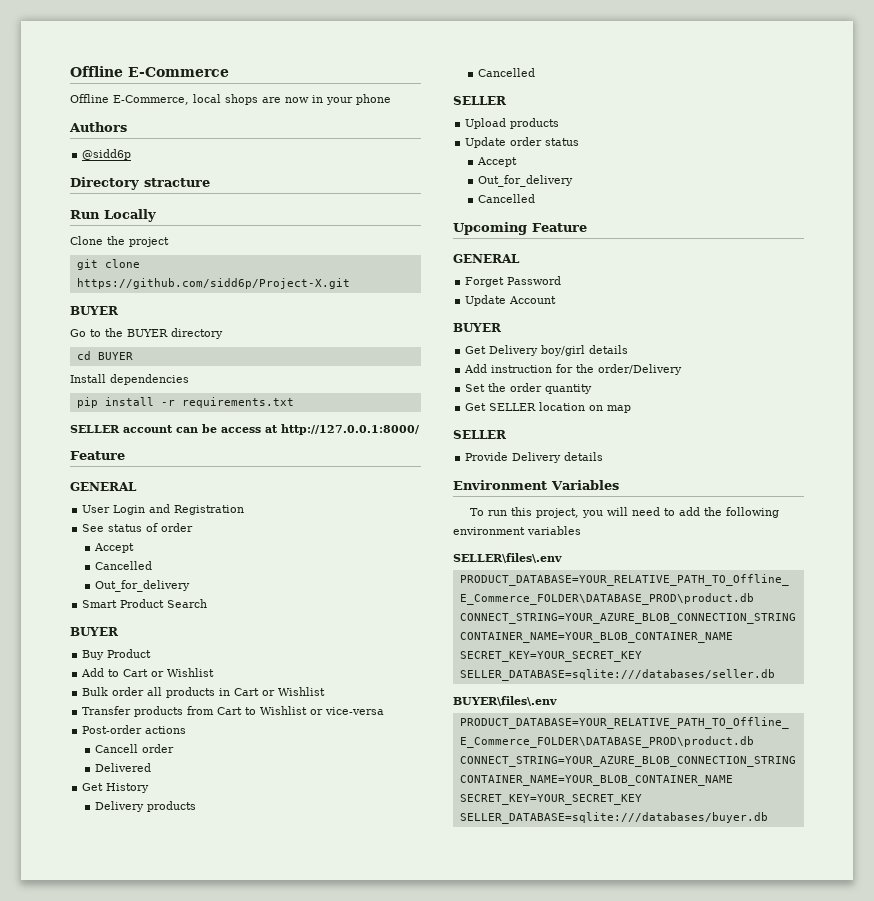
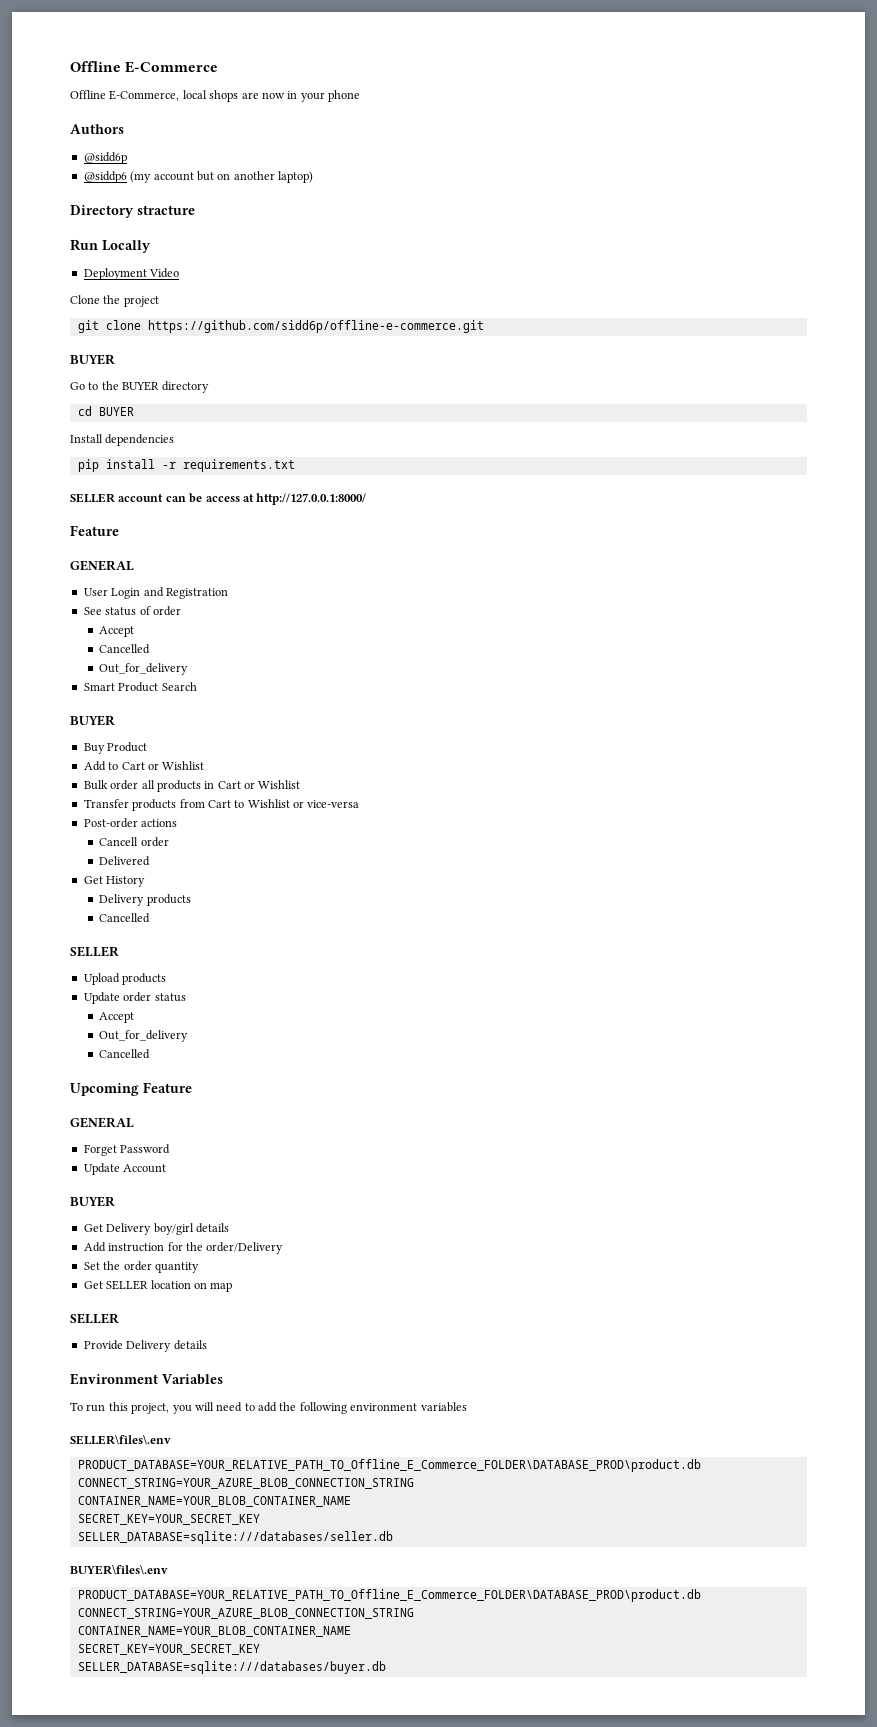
(132, 154) none -> [83,171,313,183] // @siddp6 (my account but on another laptop)
(156, 215) none -> [83,268,180,280] // Deployment Video
[76,278,350,289] https://github.com/sidd6p/Project-X.git -> [147,320,484,333] https://github.com/sidd6p/offline-e-commerce.git

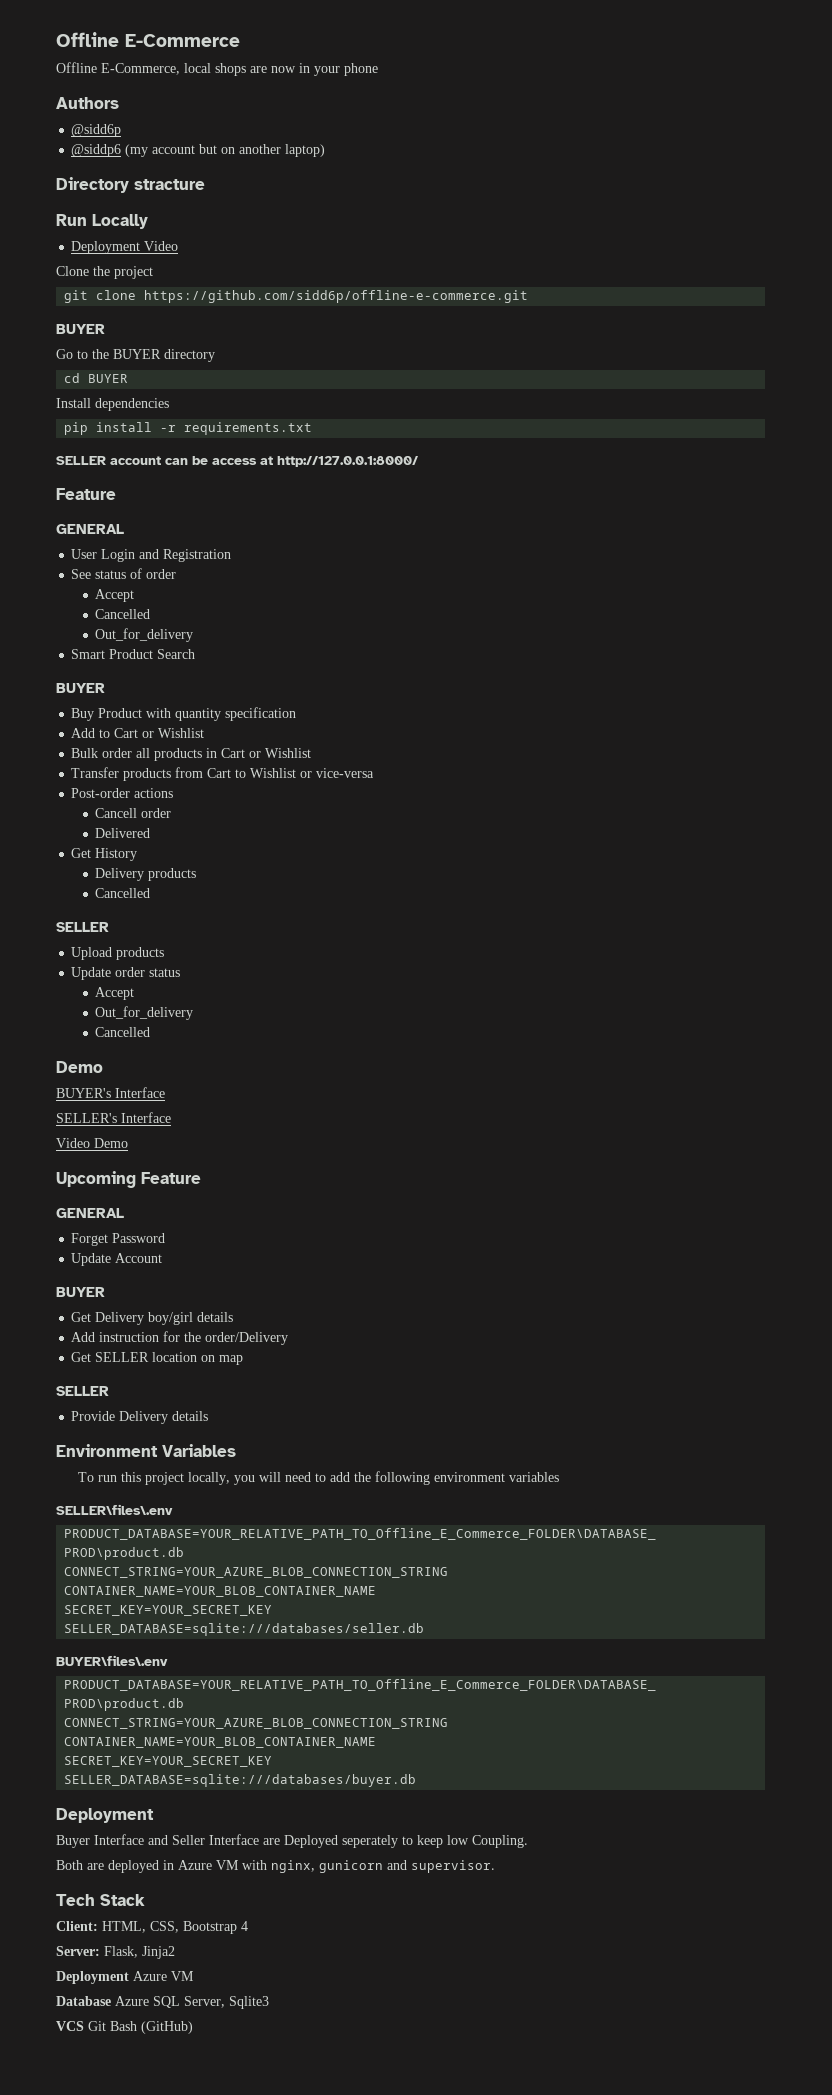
(148, 747) none -> [146,707,297,721] with quantity specification
(151, 1054) none -> [56,1061,103,1073] [56,1087,165,1098] [56,1112,171,1123] [56,1138,128,1148] // Demo // BUYER's Interface // SELLER's Interface // Video Demo
[83,1261,199,1273] // Set the order quantity -> (289, 1338) none
[131,1403,170,1414] project, -> [144,1472,230,1485] project locally,
(386, 1667) none -> [56,1808,154,1823] [56,1834,528,1848] [56,1860,495,1873] [56,1894,145,1906] [56,1921,248,1934] [56,1946,175,1959] [56,1971,194,1984] [56,1996,269,2009] [56,2021,193,2034] // Deployment // Buyer Interface and Seller Interface are Deployed seperately to keep low Coupling. // Both are deployed in Azure VM with nginx, gunicorn and supervisor. // Tech Stack // Client: HTML, CSS, Bootstrap 4 // Server: Flask, Jinja2 // Deployment Azure VM // Database Azure SQL Server, Sqlite3 // VCS Git Bash (GitHub)

